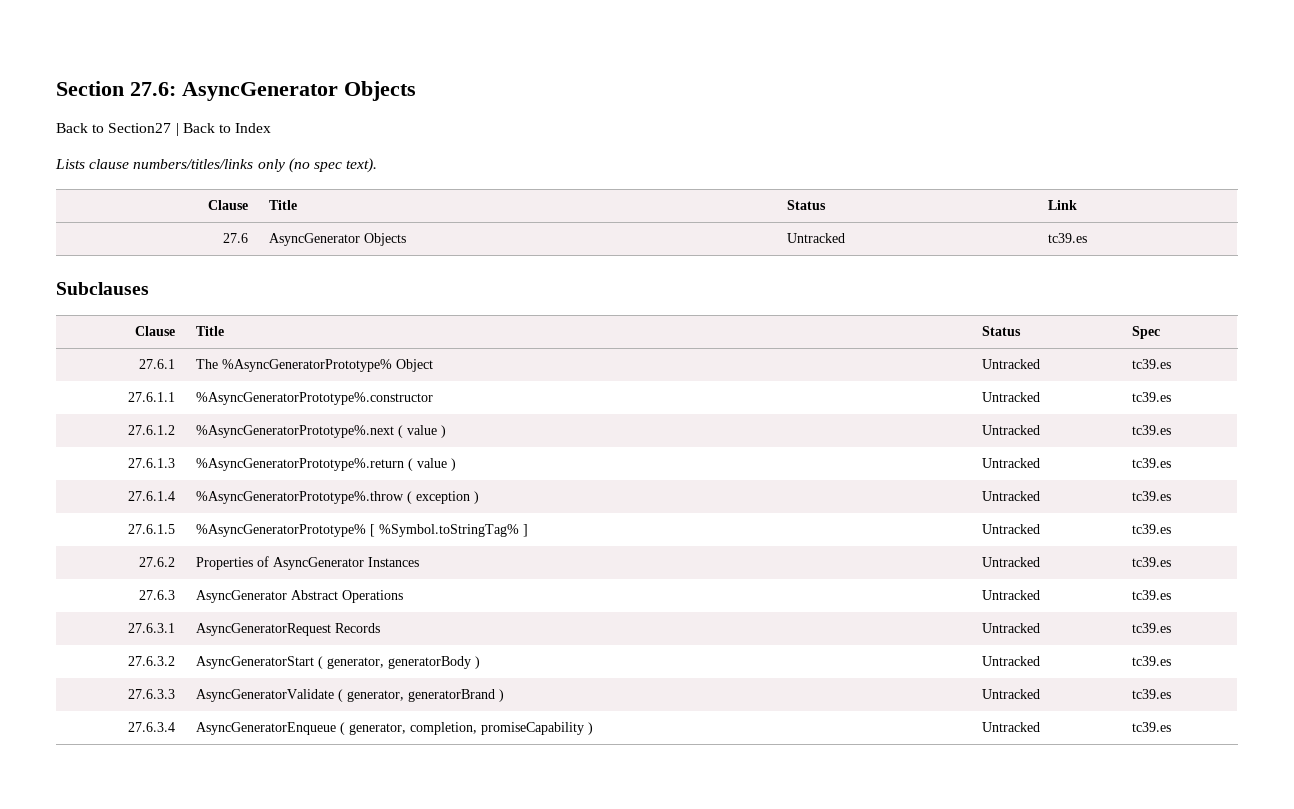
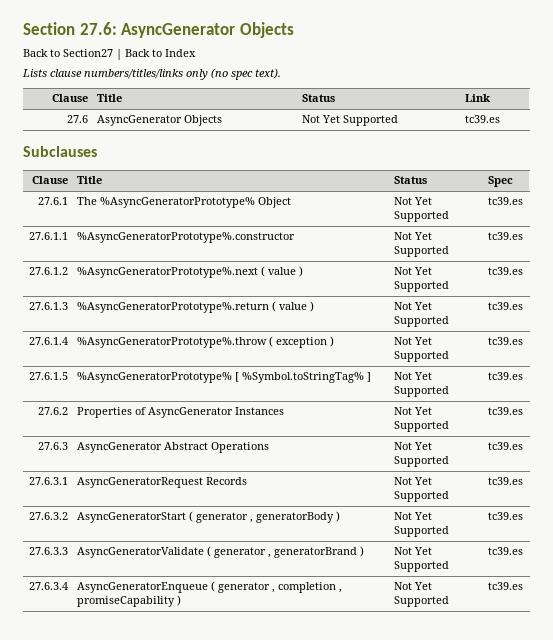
[787,233,846,243] Untracked -> [301,115,398,126] Not Yet Supported
[982,359,1041,369] Untracked -> [393,197,432,205] [393,211,449,222] Not Yet Supported
[982,392,1041,402] Untracked -> [393,232,432,240] [393,246,449,257] Not Yet Supported
[982,425,1041,435] Untracked -> [393,267,432,275] [393,281,449,292] Not Yet Supported
[982,458,1041,468] Untracked -> [393,302,432,310] [393,316,449,327] Not Yet Supported
[982,491,1041,501] Untracked -> [393,337,432,345] [393,351,449,362] Not Yet Supported
[982,524,1041,534] Untracked -> [393,372,432,380] [393,386,449,397] Not Yet Supported
[982,557,1041,567] Untracked -> [393,407,432,415] [393,421,449,432] Not Yet Supported
[982,590,1041,600] Untracked -> [393,442,432,450] [393,456,449,467] Not Yet Supported
[982,623,1041,633] Untracked -> [393,477,432,485] [393,491,449,502] Not Yet Supported
[327,657,385,669] generator, -> [195,512,253,523] generator ,
[982,656,1041,666] Untracked -> [393,512,432,520] [393,526,449,537] Not Yet Supported
[347,690,405,702] generator, -> [213,547,271,558] generator ,
[982,689,1041,699] Untracked -> [393,547,432,555] [393,561,449,572] Not Yet Supported
[349,722,478,735] generator, completion, -> [217,582,342,593] generator , completion ,
[982,722,1041,732] Untracked -> [393,582,432,590] [393,596,449,607] Not Yet Supported

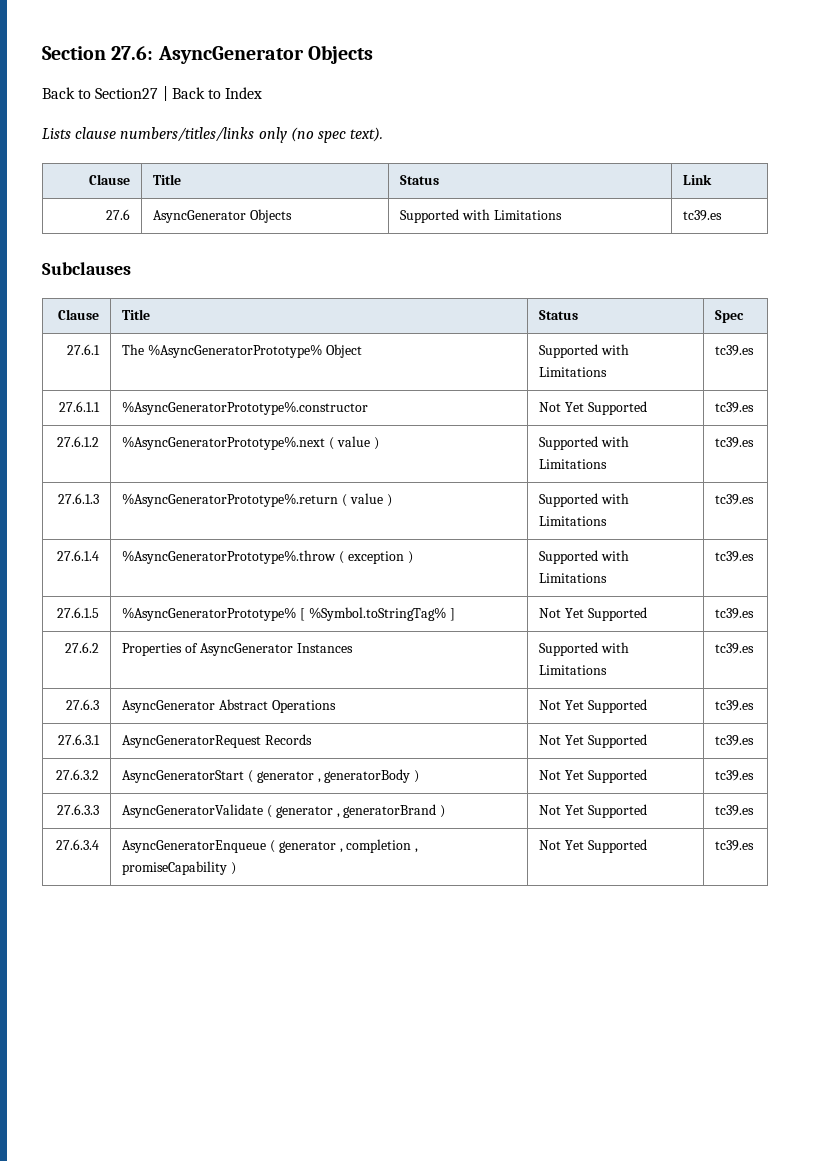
[301,115,398,126] Not Yet Supported -> [400,209,562,223] Supported with Limitations
[393,197,432,205] [393,211,449,222] Not Yet Supported -> [539,344,630,358] [539,367,608,377] Supported with Limitations
[393,267,432,275] [393,281,449,292] Not Yet Supported -> [539,436,630,450] [539,459,608,469] Supported with Limitations
[393,302,432,310] [393,316,449,327] Not Yet Supported -> [539,493,630,507] [539,516,608,526] Supported with Limitations
[393,337,432,345] [393,351,449,362] Not Yet Supported -> [539,550,630,564] [539,573,608,583] Supported with Limitations
[393,407,432,415] [393,421,449,432] Not Yet Supported -> [539,642,630,656] [539,665,608,675] Supported with Limitations

